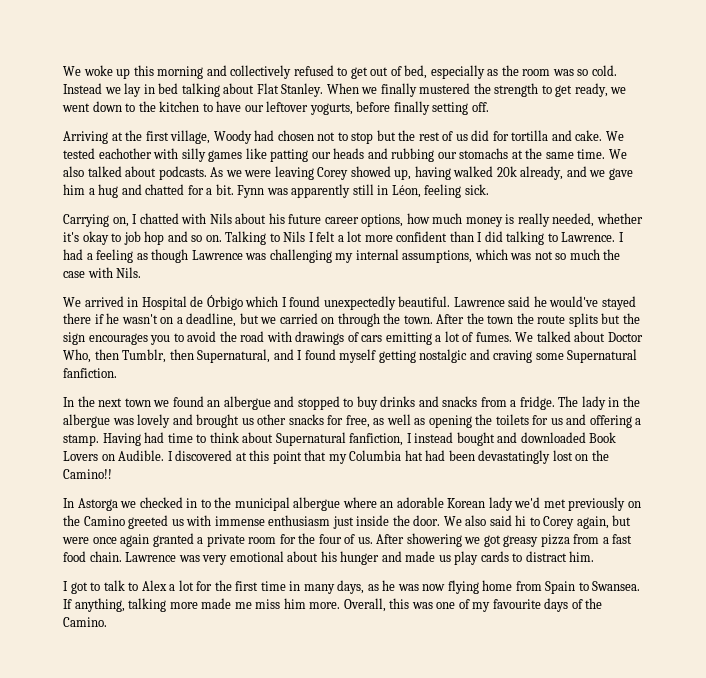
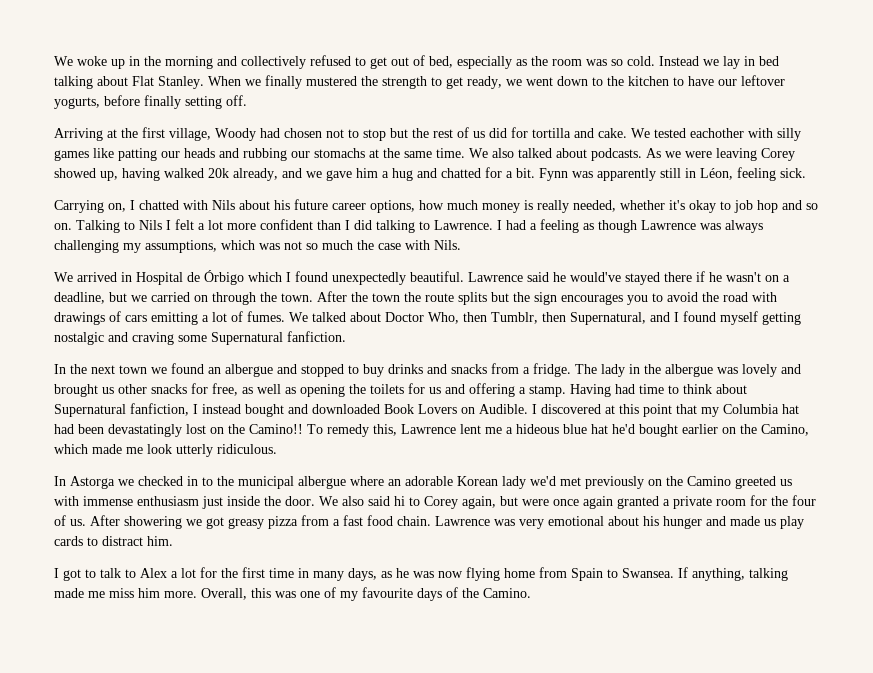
[133,65,154,76] this -> [129,56,161,66] in the
(267, 256) none -> [725,220,763,233] always
[355,249,399,260] internal -> (141, 248) none
(112, 474) none -> [307,424,809,437] [54,444,277,457] To remedy this, Lawrence lent me a hideous blue hat he'd bought earlier on the Camino, which made me look utterly ridiculous.
[169,602,198,609] more -> (788, 574) none

